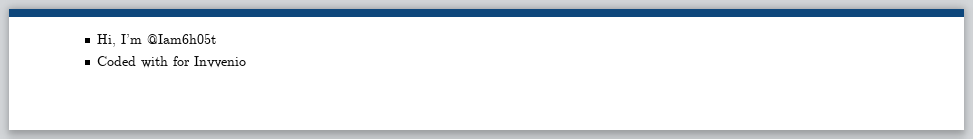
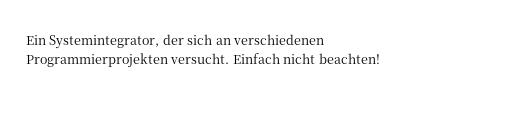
[97,33,217,47] [97,56,247,68] Hi, I’m @Iam6h05t // Coded with for Invvenio -> [26,34,324,49] [26,53,380,68] Ein Systemintegrator, der sich an verschiedenen Programmierprojekten versucht. Einfach nicht beachten!

